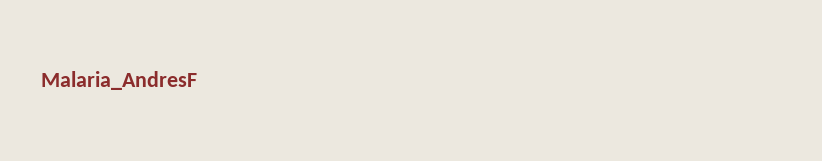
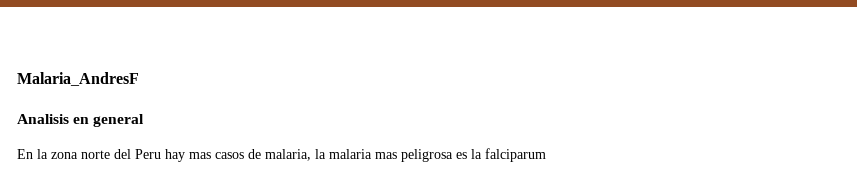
(197, 80) none -> [17,114,145,127] [17,148,546,162] // Analisis en general // En la zona norte del Peru hay mas casos de malaria, la malaria mas peligrosa es la falciparum

